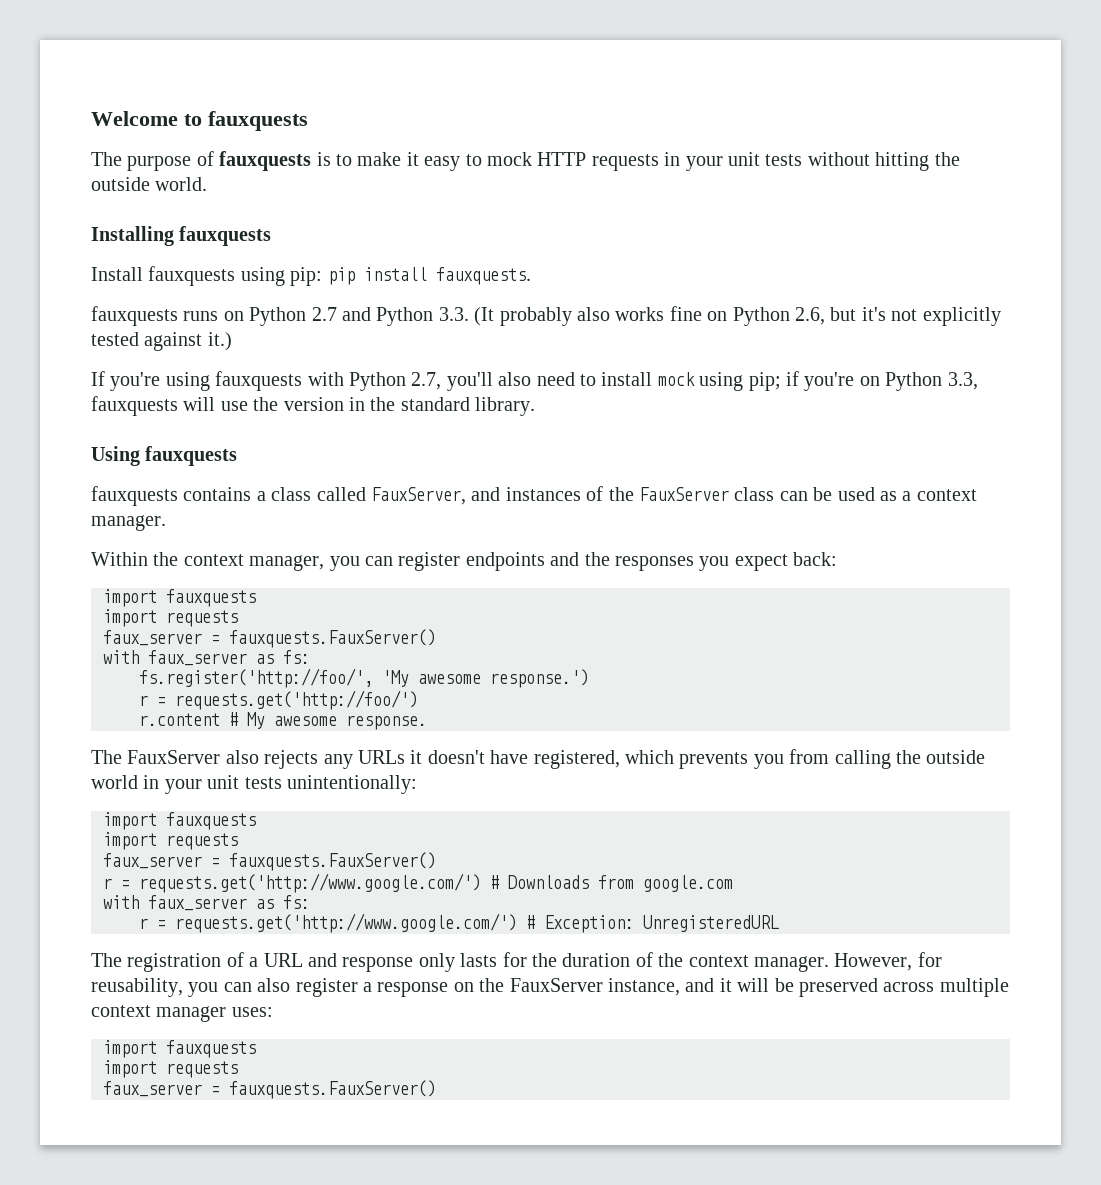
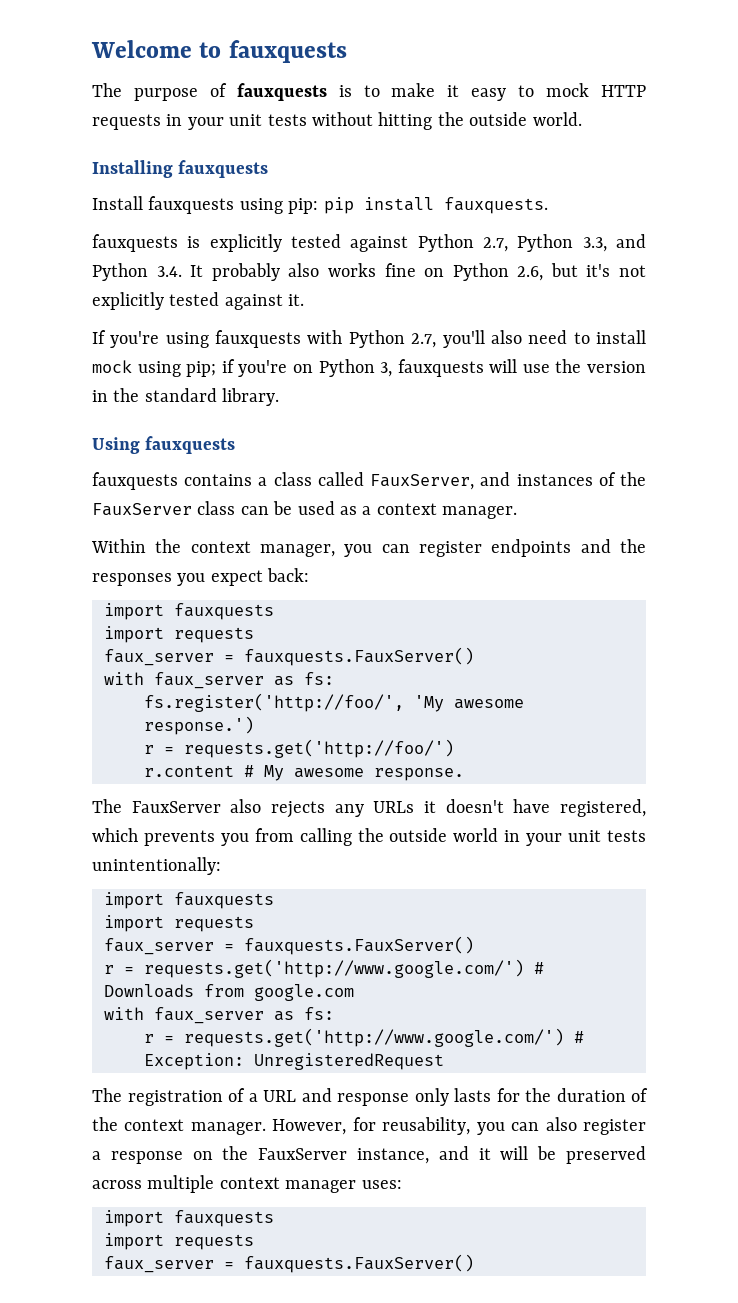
[183,307,495,326] runs on Python 2.7 and Python 3.3. (It -> [187,234,646,252] [92,263,204,281] is explicitly tested against Python 2.7, Python 3.3, and Python 3.4. It
[207,332,232,351] it.) -> [288,294,305,306] it.
[947,372,978,390] 3.3, -> [380,362,393,377] 3,
[643,915,779,932] UnregisteredURL -> [254,1053,444,1070] UnregisteredRequest

